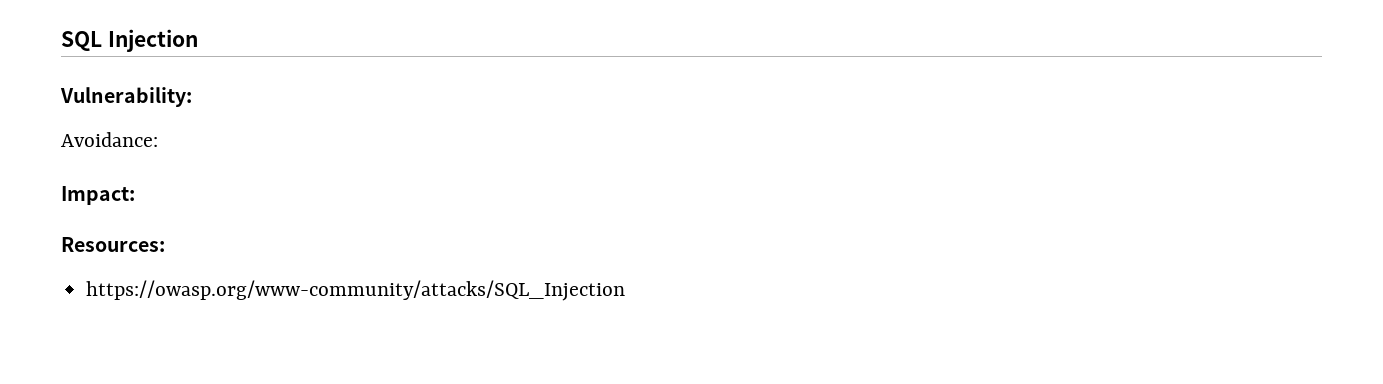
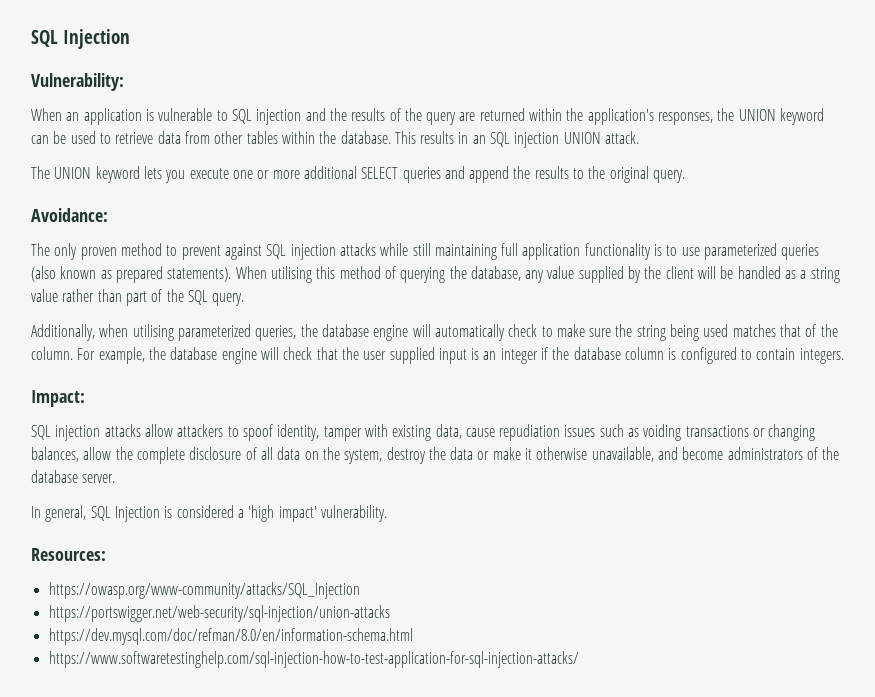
[61,132,158,147] [61,186,135,205] Avoidance: // Impact: -> [31,108,825,125] [31,131,640,148] [31,166,686,183] [31,208,108,222] [31,243,820,260] [31,266,840,283] [31,289,245,306] [31,324,838,341] [31,347,844,364] [31,390,85,407] [31,424,816,441] [31,447,840,464] [31,470,116,483] [31,505,387,522] When an application is vulnerable to SQL injection and the results of the query are returned within the application's responses, the UNION keyword can be used to retrieve data from other tables within the database. This results in an SQL injection UNION attack. // The UNION keyword lets you execute one or more additional SELECT queries and append the results to the original query. // Avoidance: // The only proven method to prevent against SQL injection attacks while still maintaining full application functionality is to use parameterized queries (also known as prepared statements). When utilising this method of querying the database, any value supplied by the client will be handled as a string value rather than part of the SQL query. // Additionally, when utilising parameterized queries, the database engine will automatically check to make sure the string being used matches that of the column. For example, the database engine will check that the user supplied input is an integer if the database column is configured to contain integers. // Impact: // SQL injection attacks allow attackers to spoof identity, tamper with existing data, cause repudiation issues such as voiding transactions or changing balances, allow the complete disclosure of all data on the system, destroy the data or make it otherwise unavailable, and become administrators of the database server. // In general, SQL Injection is considered a 'high impact' vulnerability.
(626, 290) none -> [48,605,390,622] [48,628,413,645] [48,651,579,668] // https://portswigger.net/web-security/sql-injection/union-attacks // https://dev.mysql.com/doc/refman/8.0/en/information-schema.html // https://www.softwaretestinghelp.com/sql-injection-how-to-test-application-for-sql-injection-attacks/

